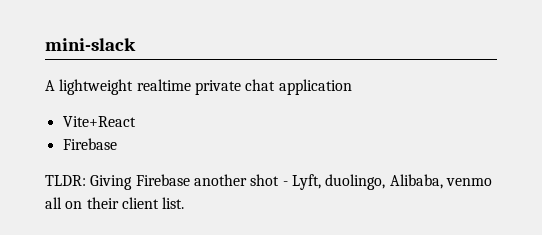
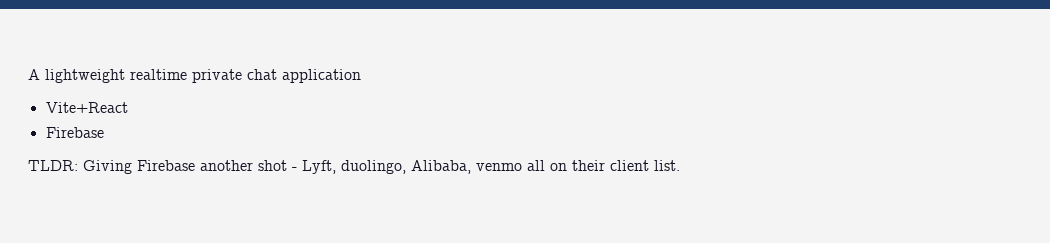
[45,38,136,51] mini-slack // -> (28, 74) none

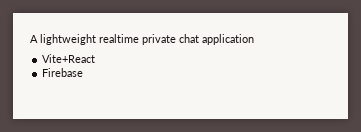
[28,160,680,174] // TLDR: Giving Firebase another shot - Lyft, duolingo, Alibaba, venmo all on their client list. -> (84, 72) none

